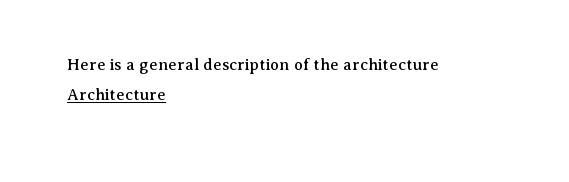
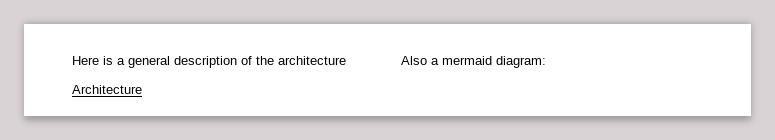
(166, 94) none -> [401,56,546,68] // Also a mermaid diagram:

